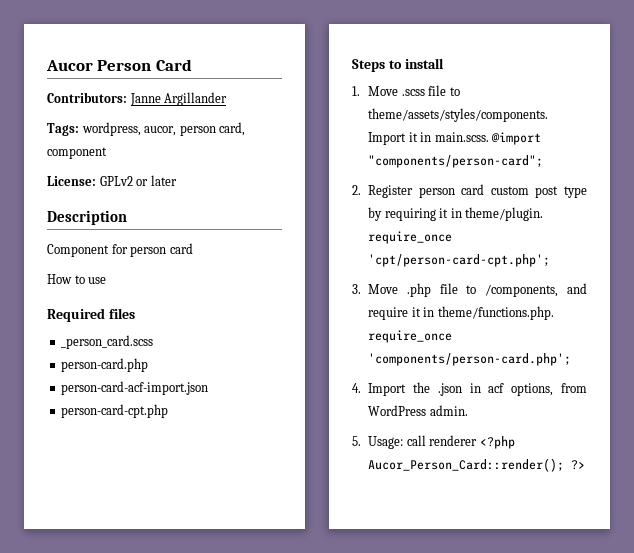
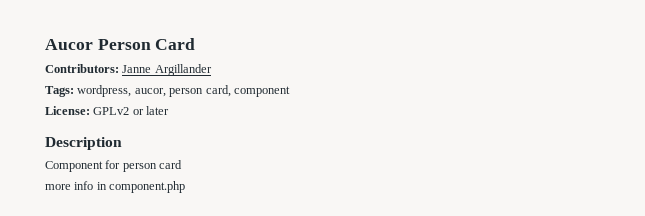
[47,274,107,284] [47,308,135,322] [61,335,154,349] [61,358,149,372] [61,381,209,395] [61,404,169,418] [352,58,444,72] [352,85,460,96] [368,108,549,122] [368,132,542,145] [368,155,544,168] [352,184,587,198] [368,207,544,221] [368,231,453,244] [368,254,551,267] [352,283,587,297] [368,306,554,320] [368,330,453,343] [368,353,572,366] [352,382,587,396] [368,405,468,416] [352,435,515,449] [368,458,586,472] How to use // Required files // _person_card.scss // person-card.php // person-card-acf-import.json // person-card-cpt.php // Steps to install // 1. Move .scss file to theme/assets/styles/components. Import it in main.scss. @import "components/person-card"; // 2. Register person card custom post type by requiring it in theme/plugin. require_once 'cpt/person-card-cpt.php'; // 3. Move .php file to /components, and require it in theme/functions.php. require_once 'components/person-card.php'; // 4. Import the .json in acf options, from WordPress admin. // 5. Usage: call renderer <?php Aucor_Person_Card::render(); ?> -> [45,181,186,193] more info in component.php

